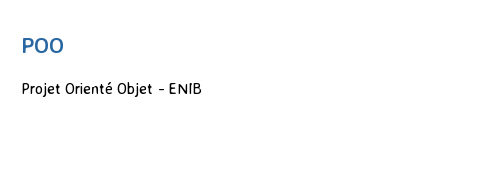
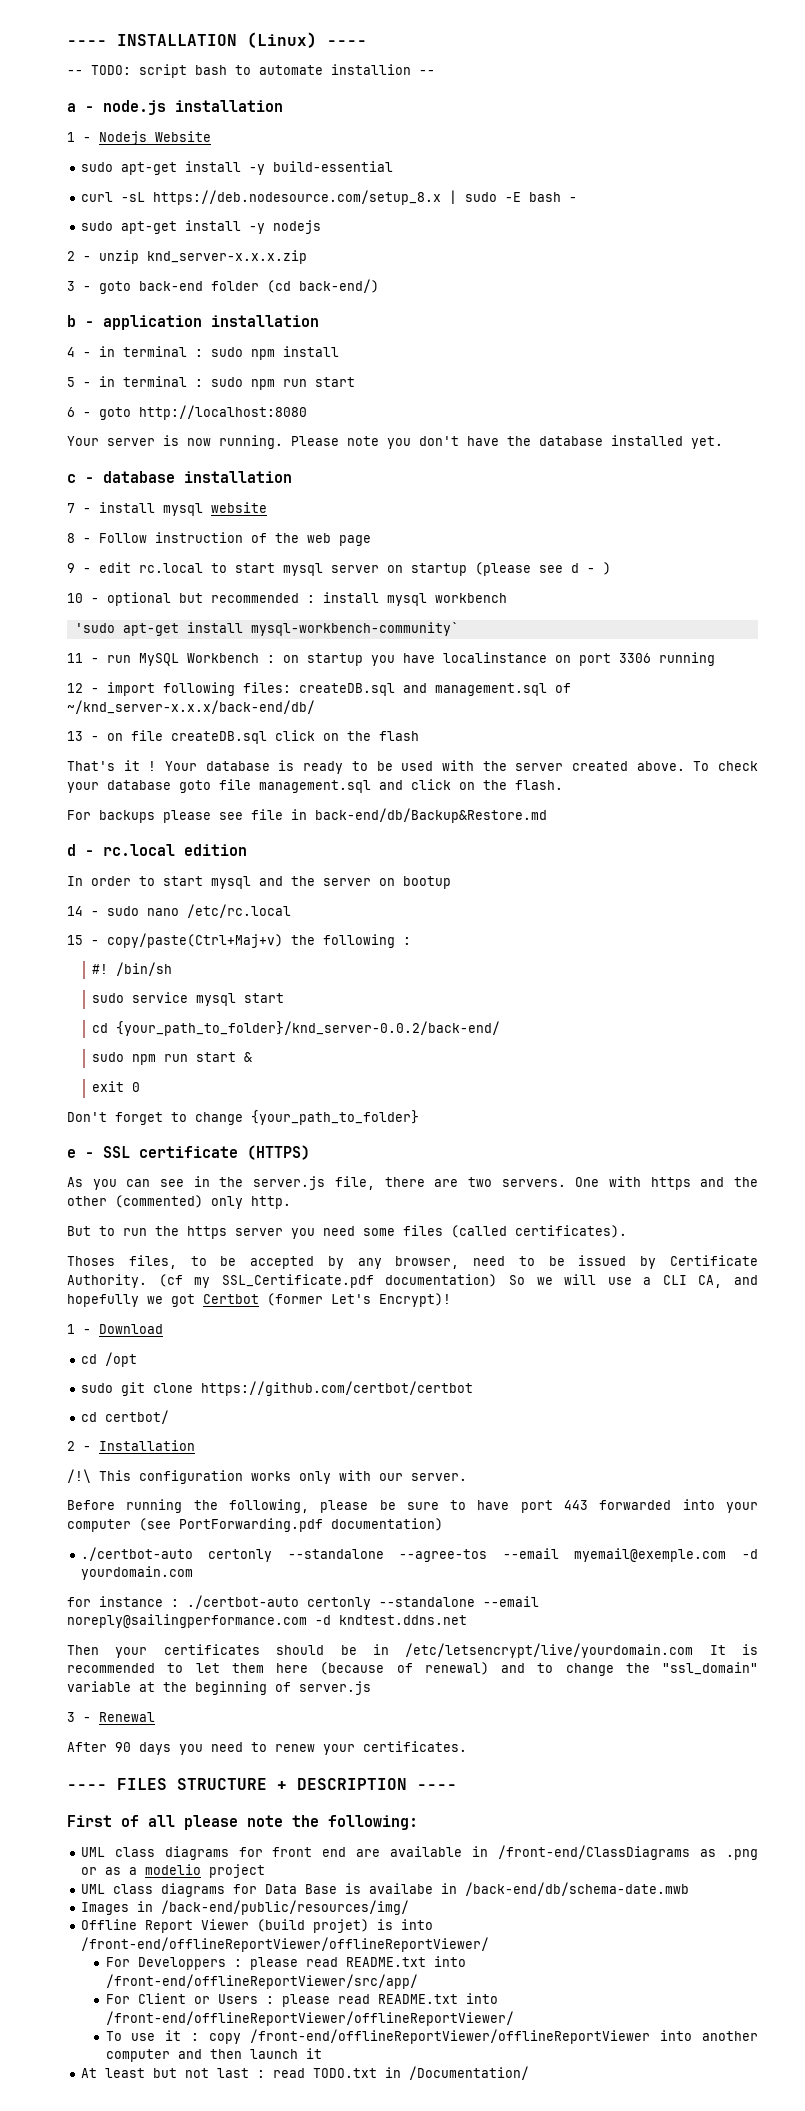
[21,38,64,53] [21,82,202,97] POO // Projet Orienté Objet - ENIB -> [67,32,367,48] [67,64,435,78] [67,100,283,115] [67,131,211,145] [80,161,393,175] [80,190,577,205] [80,220,321,234] [67,250,307,264] [67,279,379,294] [67,315,319,330] [67,346,339,360] [67,376,355,390] [67,405,307,420] [67,435,723,449] [67,471,292,483] [67,502,267,516] [67,532,371,546] [67,562,611,576] [67,592,507,606] [74,622,459,636] [67,652,715,666] [67,682,571,696] [67,700,315,714] [67,730,419,744] [67,760,758,774] [67,779,563,793] [67,808,547,823] [67,844,247,856] [67,876,451,889] [67,904,291,918] [67,933,411,948] [91,962,172,976] [91,992,284,1006] [91,1021,500,1036] [91,1052,252,1065] [91,1081,140,1092] [67,1110,419,1125] [67,1145,310,1160] [67,1176,758,1190] [67,1195,291,1209] [67,1225,627,1239] [67,1255,758,1269] [67,1274,759,1288] [67,1293,451,1307] [67,1324,163,1334] [80,1352,137,1367] [80,1381,473,1396] [80,1410,169,1424] [67,1440,195,1451] [67,1469,467,1484] [67,1499,758,1513] [67,1518,443,1532] [80,1547,758,1562] [80,1566,193,1580] [67,1595,539,1610] [67,1614,467,1628] [67,1643,758,1658] [67,1662,758,1676] [67,1681,371,1695] [67,1712,155,1722] [67,1741,467,1755] [67,1778,457,1790] [67,1815,418,1830] [80,1845,758,1860] [80,1864,265,1878] [80,1882,689,1897] [80,1900,409,1915] [80,1919,433,1933] [80,1937,489,1952] [105,1956,466,1970] [105,1974,418,1989] [105,1993,498,2007] [105,2011,514,2026] [105,2029,758,2044] [105,2048,322,2062] [80,2066,529,2080] ---- INSTALLATION (Linux) ---- // -- TODO: script bash to automate installion -- // a - node.js installation // 1 - Nodejs Website // sudo apt-get install -y build-essential // curl -sL https://deb.nodesource.com/setup_8.x | sudo -E bash - // sudo apt-get install -y nodejs // 2 - unzip knd_server-x.x.x.zip // 3 - goto back-end folder (cd back-end/) // b - application installation // 4 - in terminal : sudo npm install // 5 - in terminal : sudo npm run start // 6 - goto http://localhost:8080 // Your server is now running. Please note you don't have the database installed yet. // c - database installation // 7 - install mysql website // 8 - Follow instruction of the web page // 9 - edit rc.local to start mysql server on startup (please see d - ) // 10 - optional but recommended : install mysql workbench // 'sudo apt-get install mysql-workbench-community` // 11 - run MySQL Workbench : on startup you have localinstance on port 3306 running // 12 - import following files: createDB.sql and management.sql of ~/knd_server-x.x.x/back-end/db/ // 13 - on file createDB.sql click on the flash // That's it ! Your database is ready to be used with the server created above. To check your database goto file management.sql and click on the flash. // For backups please see file in back-end/db/Backup&Restore.md // d - rc.local edition // In order to start mysql and the server on bootup // 14 - sudo nano /etc/rc.local // 15 - copy/paste(Ctrl+Maj+v) the following : // #! /bin/sh // sudo service mysql start // cd {your_path_to_folder}/knd_server-0.0.2/back-end/ // sudo npm run start & // exit 0 // Don't forget to change {your_path_to_folder} // e - SSL certificate (HTTPS) // As you can see in the server.js file, there are two servers. One with https and the other (commented) only http. // But to run the https server you need some files (called certificates). // Thoses files, to be accepted by any browser, need to be issued by Certificate Authority. (cf my SSL_Certificate.pdf documentation) So we will use a CLI CA, and hopefully we got Certbot (former Let's Encrypt)! // 1 - Download // cd /opt // sudo git clone https://github.com/certbot/certbot // cd certbot/ // 2 - Installation // /!\ This configuration works only with our server. // Before running the following, please be sure to have port 443 forwarded into your computer (see PortForwarding.pdf documentation) // ./certbot-auto certonly --standalone --agree-tos --email myemail@exemple.com -d yourdomain.com // for instance : ./certbot-auto certonly --standalone --email noreply@sailingperformance.com -d kndtest.ddns.net // Then your certificates should be in /etc/letsencrypt/live/yourdomain.com It is recommended to let them here (because of renewal) and to change the "ssl_domain" variable at the beginning of server.js // 3 - Renewal // After 90 days you need to renew your certificates. // ---- FILES STRUCTURE + DESCRIPTION ---- // First of all please note the following: // UML class diagrams for front end are available in /front-end/ClassDiagrams as .png or as a modelio project // UML class diagrams for Data Base is availabe in /back-end/db/schema-date.mwb // Images in /back-end/public/resources/img/ // Offline Report Viewer (build projet) is into /front-end/offlineReportViewer/offlineReportViewer/ // For Developpers : please read README.txt into /front-end/offlineReportViewer/src/app/ // For Client or Users : please read README.txt into /front-end/offlineReportViewer/offlineReportViewer/ // To use it : copy /front-end/offlineReportViewer/offlineReportViewer into another computer and then launch it // At least but not last : read TODO.txt in /Documentation/

